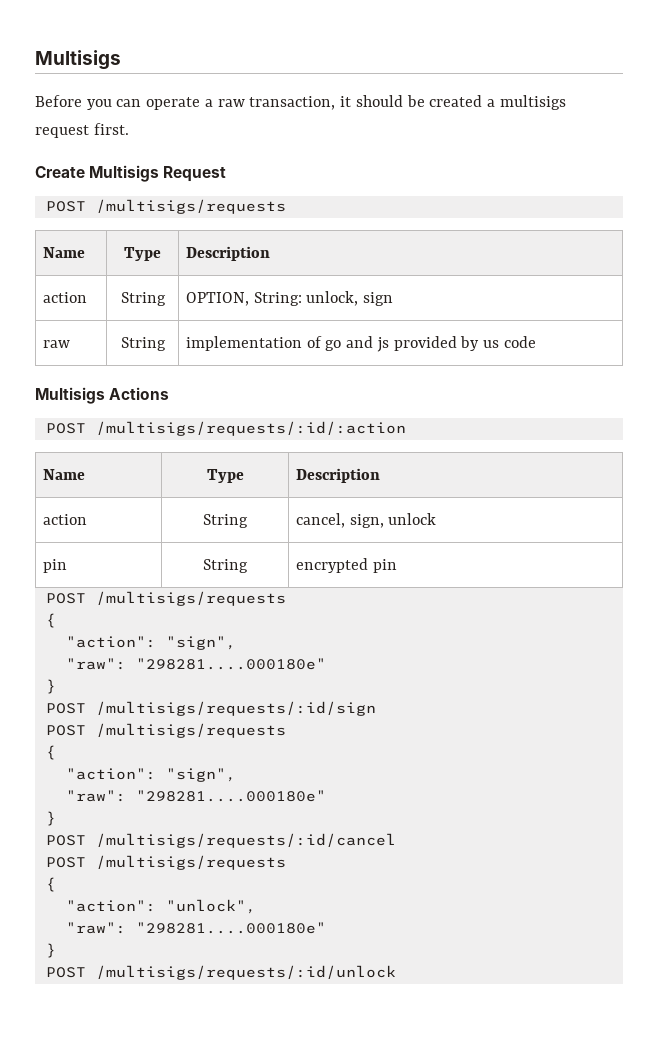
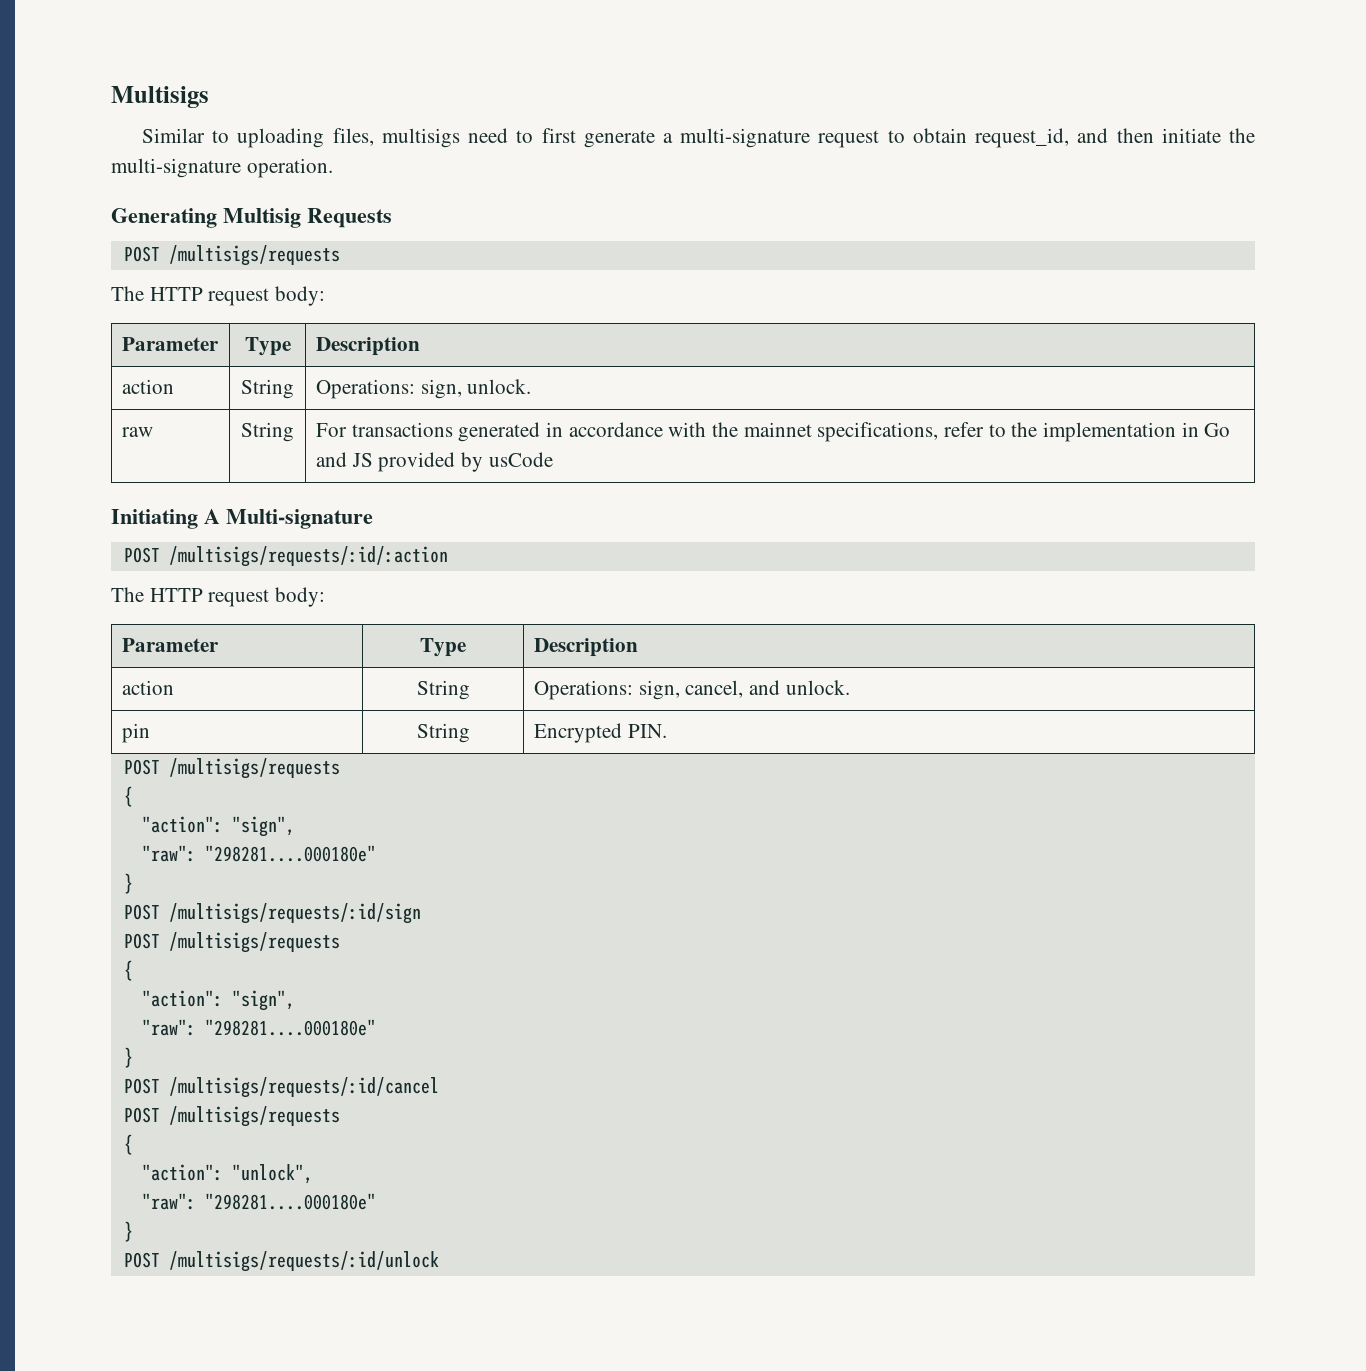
[35,95,566,110] [35,123,129,138] [35,165,227,182] [45,199,286,214] [42,247,85,258] [124,247,161,261] [185,246,270,261] [42,292,87,303] [120,292,166,306] [185,291,394,306] [42,340,70,348] [120,337,166,351] [185,336,536,352] [35,387,170,404] [45,421,406,436] [42,469,85,480] [206,469,244,483] [295,468,380,483] [42,514,87,525] [203,514,248,528] [295,513,437,528] Before you can operate a raw transaction, it should be created a multisigs request first. // Create Multisigs Request // POST /multisigs/requests // Name | Type | Description // action | String | OPTION, String: unlock, sign // raw | String | implementation of go and js provided by us code // Multisigs Actions // POST /multisigs/requests/:id/:action // Name | Type | Description // action | String | cancel, sign, unlock -> [141,128,1255,148] [111,158,333,178] [111,208,392,228] [123,245,340,266] [111,286,326,306] [121,337,219,351] [244,337,291,356] [315,337,420,356] [121,379,174,394] [241,379,294,399] [315,379,532,399] [121,427,153,437] [241,422,294,442] [315,422,1231,442] [315,452,553,472] [111,509,373,529] [123,546,448,567] [111,587,326,607] [121,638,219,652] [420,638,466,657] [533,638,638,657] [121,680,174,695] [416,680,470,700] [533,680,850,700] Similar to uploading files, multisigs need to first generate a multi-signature request to obtain request_id, and then initiate the multi-signature operation. // Generating Multisig Requests // POST /multisigs/requests // The HTTP request body: // Parameter | Type | Description // action | String | Operations: sign, unlock. // raw | String | For transactions generated in accordance with the mainnet specifications, refer to the implementation in Go and JS provided by usCode // Initiating A Multi-signature // POST /multisigs/requests/:id/:action // The HTTP request body: // Parameter | Type | Description // action | String | Operations: sign, cancel, and unlock.
[295,558,397,573] encrypted pin -> [533,723,667,743] Encrypted PIN.

